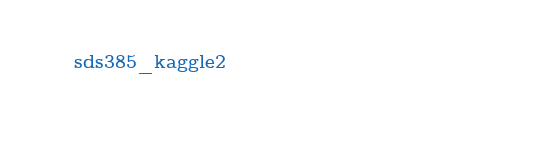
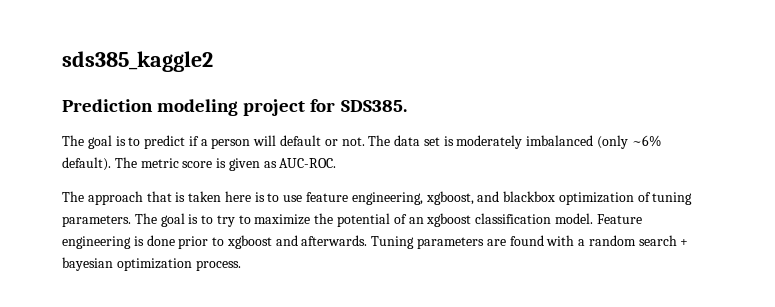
(226, 64) none -> [62,99,407,116] [62,135,661,149] [62,157,337,171] [62,191,693,205] [62,213,642,227] [62,235,689,249] [62,257,241,271] // Prediction modeling project for SDS385. // The goal is to predict if a person will default or not. The data set is moderately imbalanced (only ~6% default). The metric score is given as AUC-ROC. // The approach that is taken here is to use feature engineering, xgboost, and blackbox optimization of tuning parameters. The goal is to try to maximize the potential of an xgboost classification model. Feature engineering is done prior to xgboost and afterwards. Tuning parameters are found with a random search + bayesian optimization process.

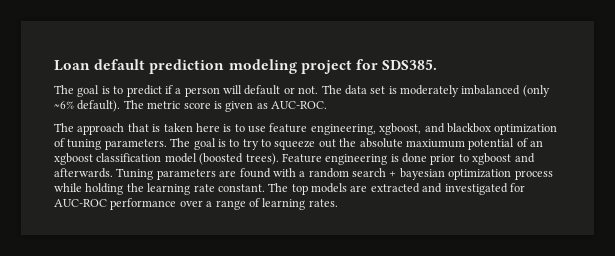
[62,51,213,72] [62,99,153,112] sds385_kaggle2 // Prediction -> [54,59,225,74] Loan default prediction
[254,213,334,225] maximize the -> [274,138,465,150] squeeze out the absolute maxiumum
[554,213,593,224] model. -> [164,153,279,165] model (boosted trees).
[195,260,241,271] process. -> [514,170,553,180] [54,183,525,195] [54,198,338,210] process while holding the learning rate constant. The top models are extracted and investigated for AUC-ROC performance over a range of learning rates.

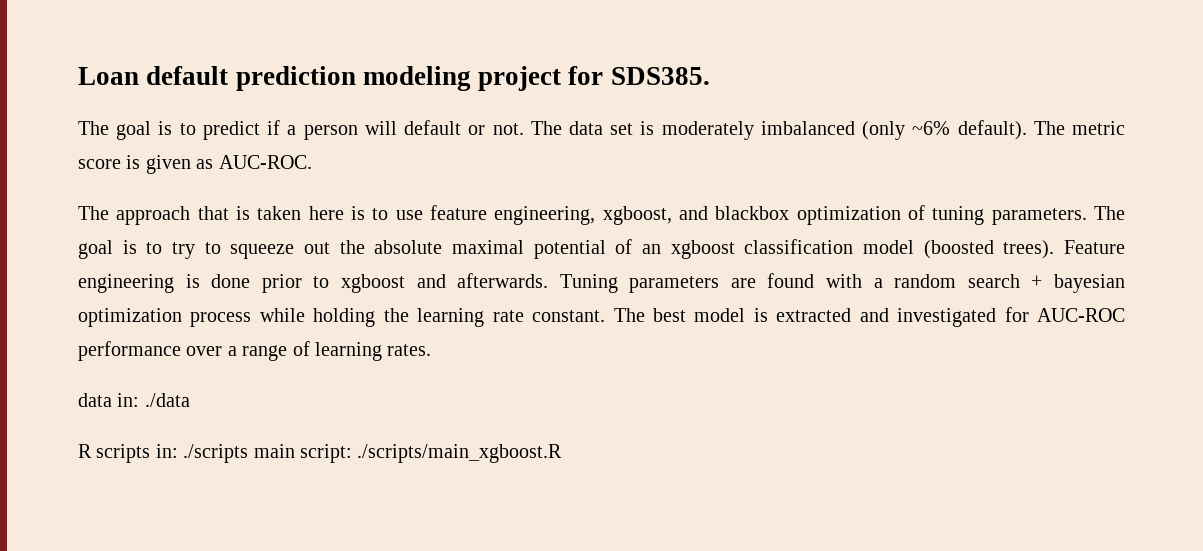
[405,139,465,148] maxiumum -> [452,240,524,254] maximal
[291,183,368,195] top models are -> [652,308,768,322] best model is
(338, 203) none -> [78,393,190,407] [78,444,563,463] // data in: ./data // R scripts in: ./scripts main script: ./scripts/main_xgboost.R

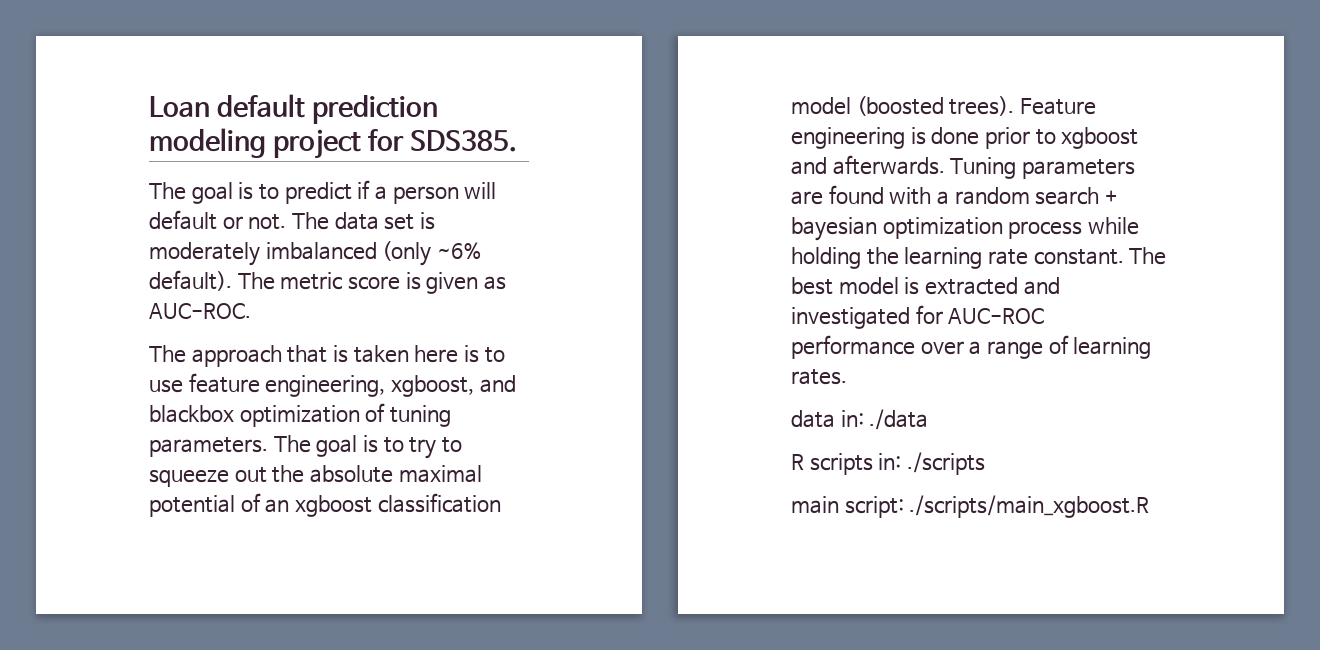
(249, 453) none -> (986, 463) //

